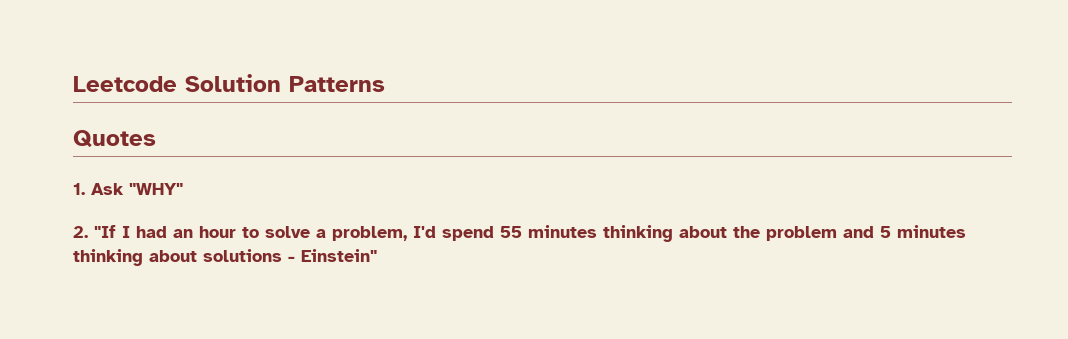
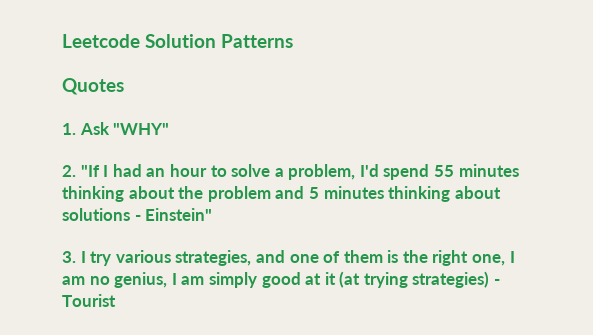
(377, 255) none -> [62,250,515,266] [62,271,501,288] [62,294,116,307] // 3. I try various strategies, and one of them is the right one, I am no genius, I am simply good at it (at trying strategies) - Tourist

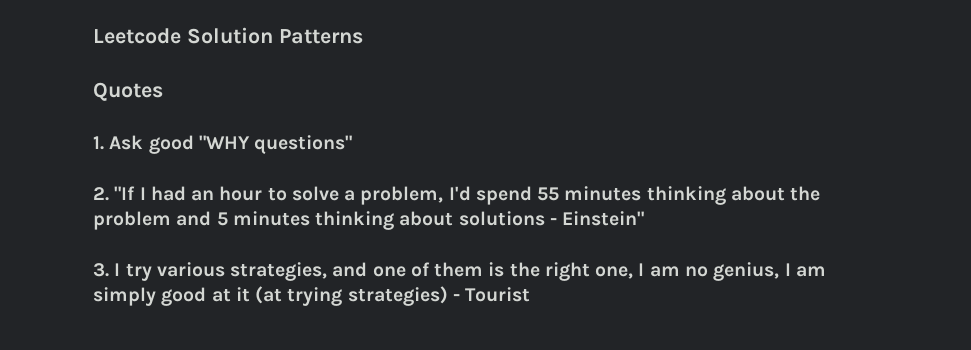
[113,123,170,135] "WHY" -> [148,135,353,154] good "WHY questions"

